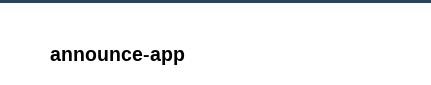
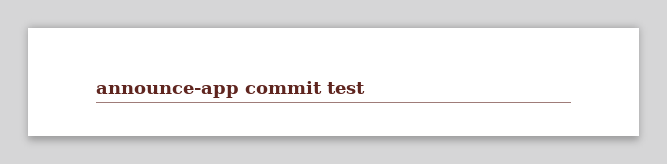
(185, 57) none -> [245,81,365,94] commit test

